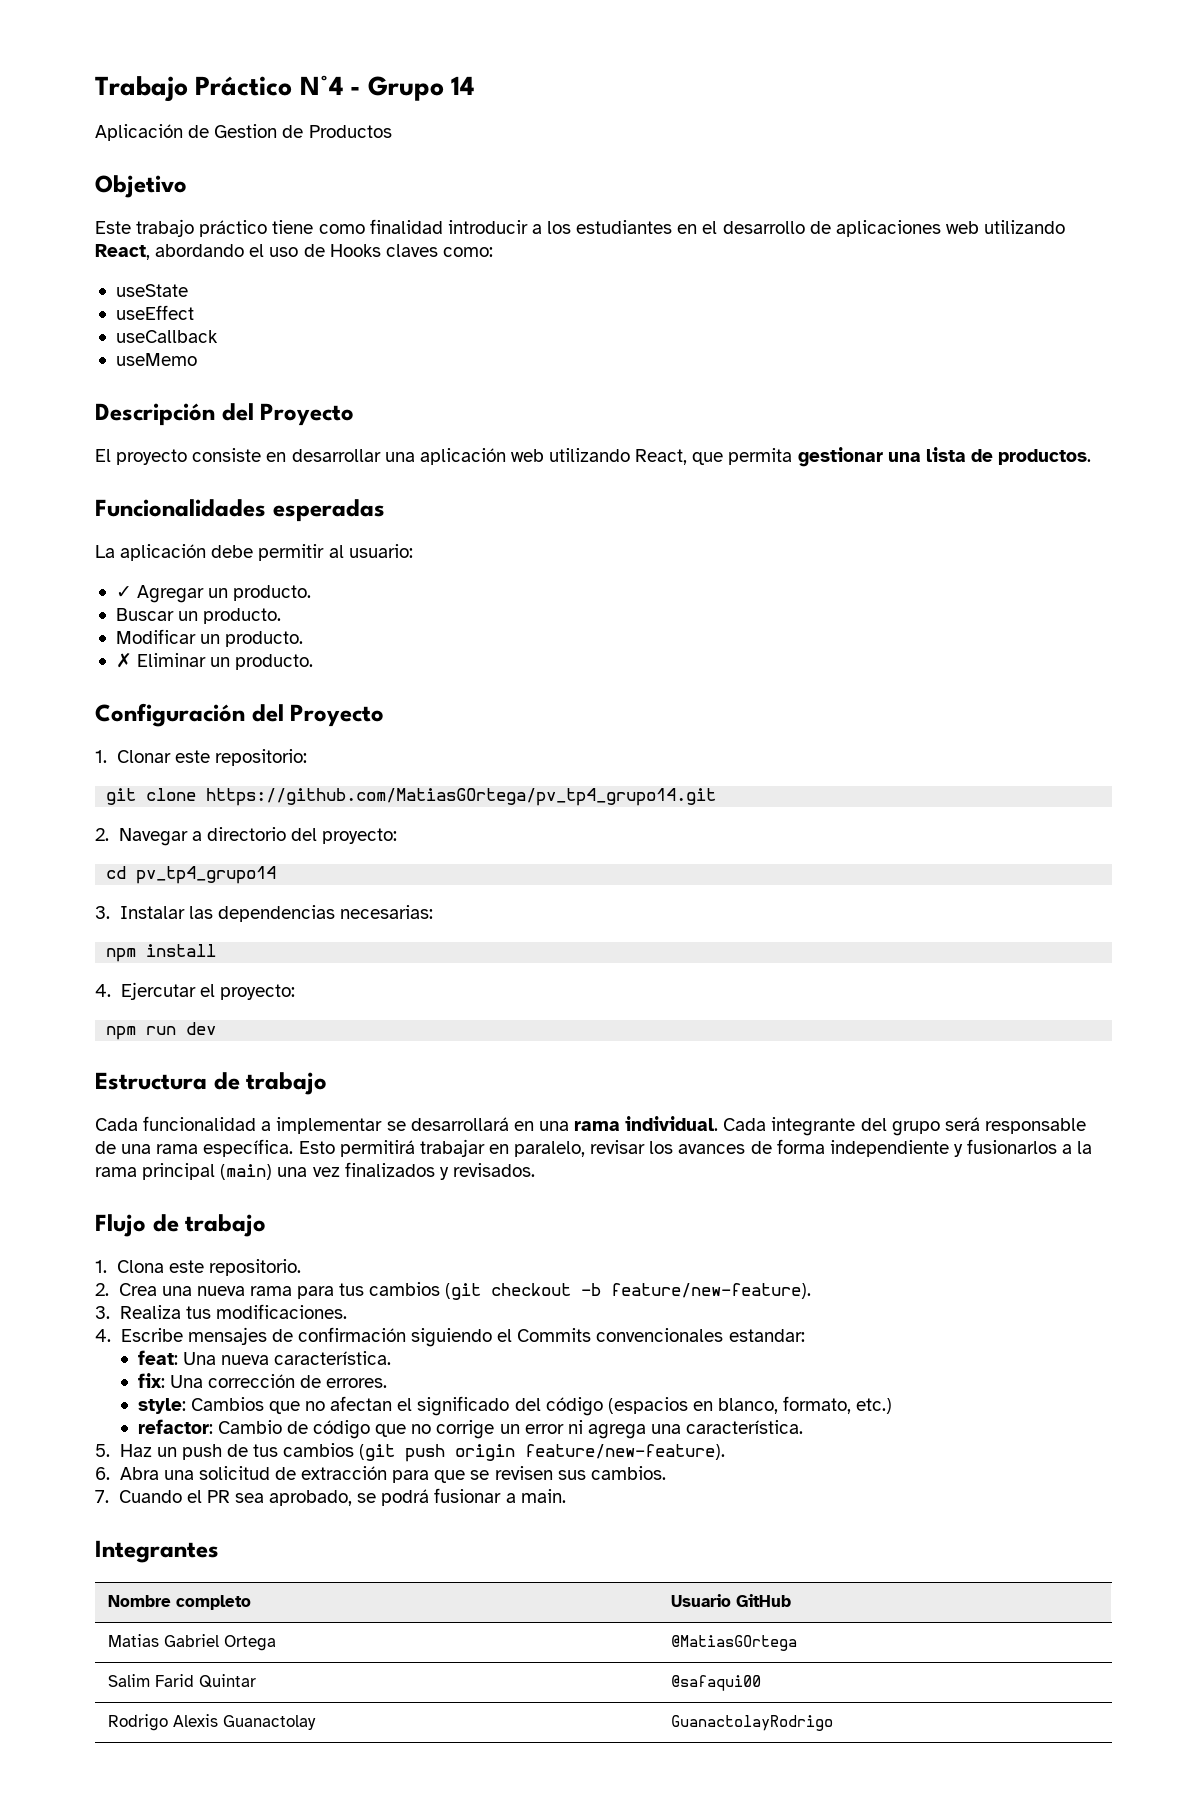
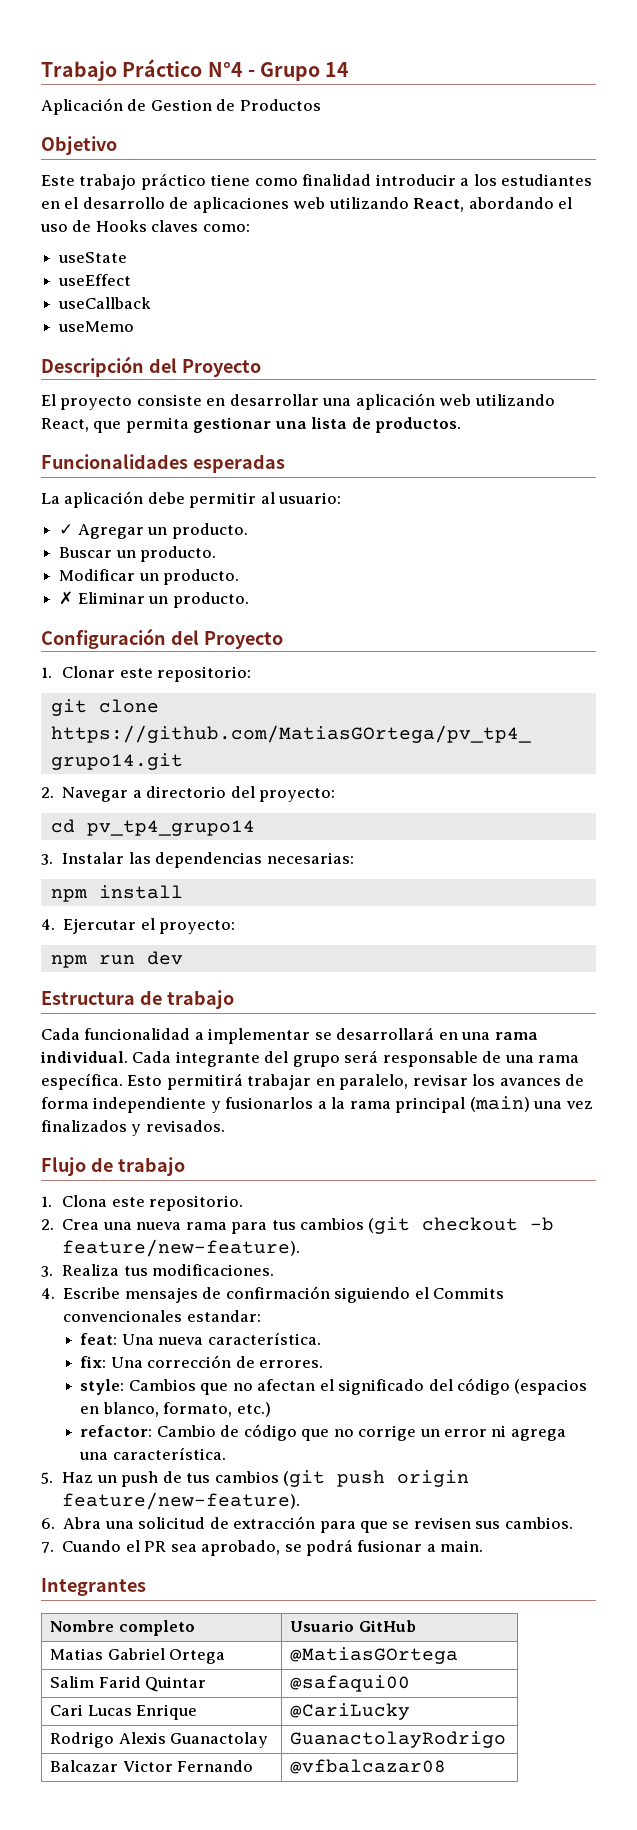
(762, 1683) none -> [50,1704,198,1720] [290,1703,411,1720] // Cari Lucas Enrique | @CariLucky
(834, 1723) none -> [50,1760,254,1772] [290,1759,447,1774] // Balcazar Victor Fernando | @vfbalcazar08

